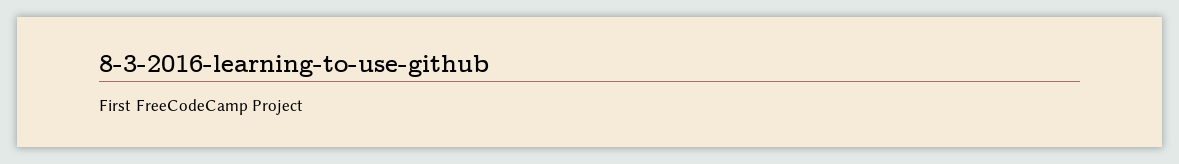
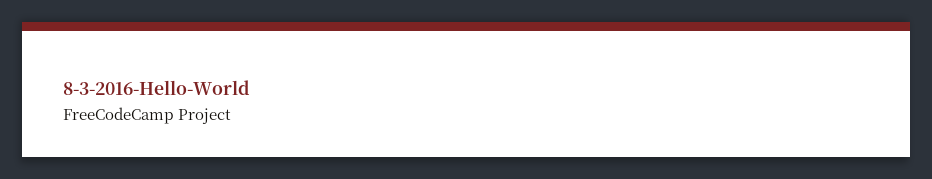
[99,55,489,77] [99,99,131,111] 8-3-2016-learning-to-use-github // First -> [63,80,250,95] 8-3-2016-Hello-World //

